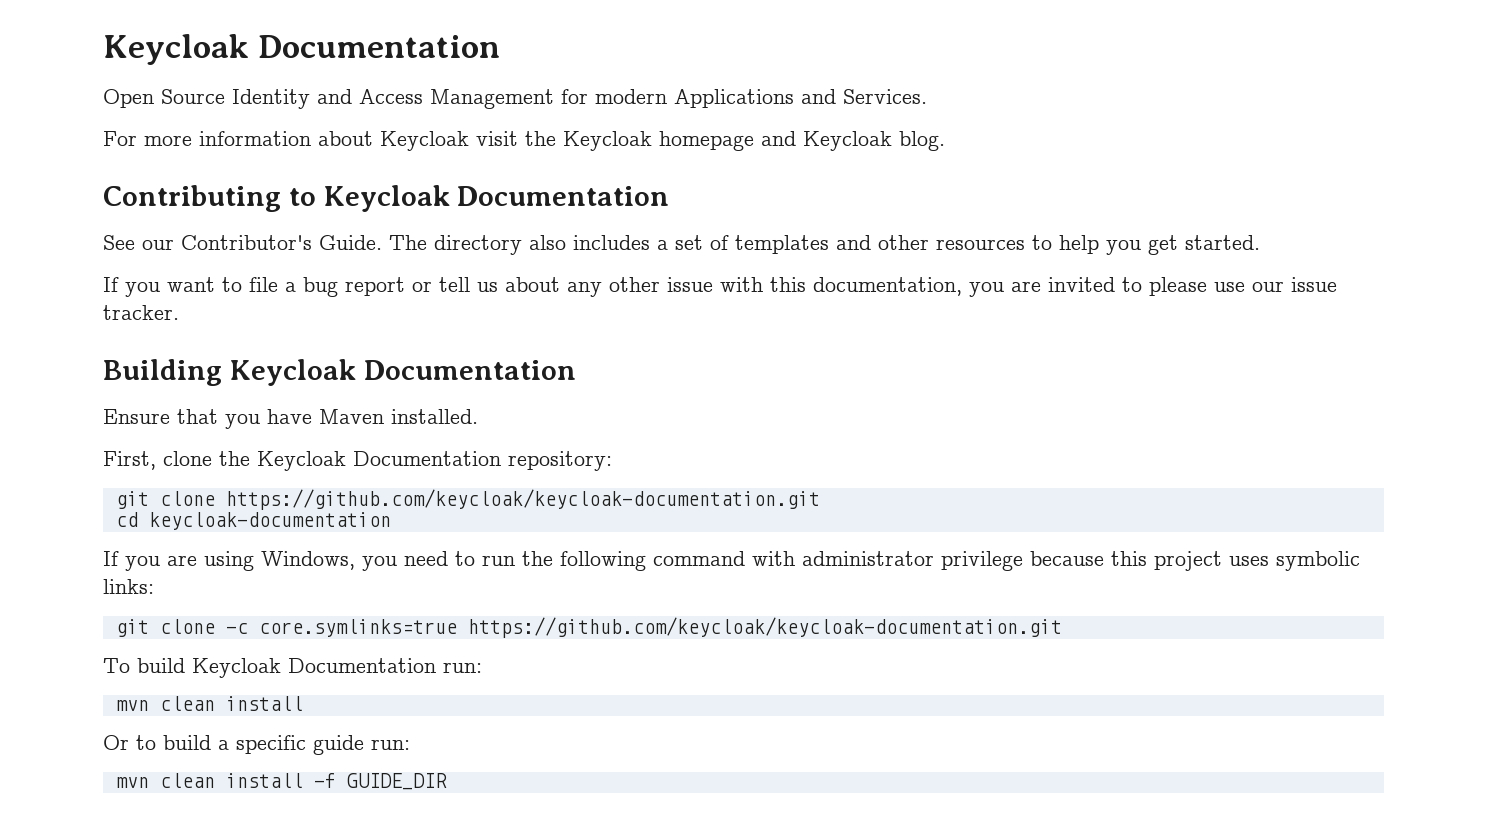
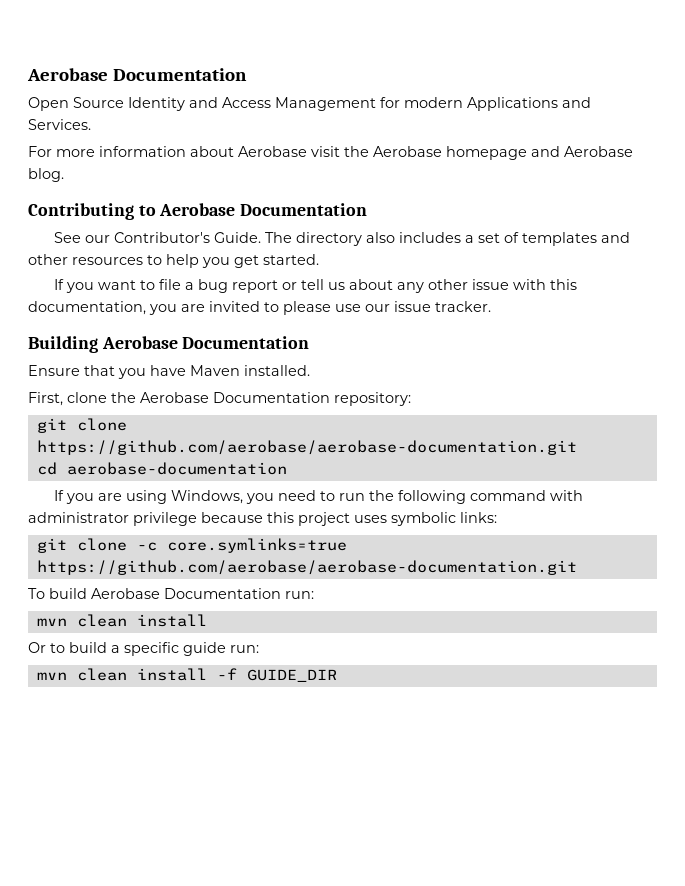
[103,34,249,65] Keycloak -> [27,68,108,81] Aerobase
[380,131,469,151] Keycloak -> [238,146,307,157] Aerobase
[563,131,652,151] Keycloak -> [373,146,442,157] Aerobase
[803,131,892,151] Keycloak -> [564,146,633,157] Aerobase
[323,185,450,212] Keycloak -> [159,203,236,216] Aerobase
[229,359,356,386] Keycloak -> [101,336,178,349] Aerobase
[257,451,346,471] Keycloak -> [140,392,209,403] Aerobase
[225,489,820,510] https://github.com/keycloak/keycloak-documentation.git -> [36,440,577,455] https://github.com/aerobase/aerobase-documentation.git
[148,512,391,530] keycloak-documentation -> [66,462,287,475] aerobase-documentation
[467,617,1062,638] https://github.com/keycloak/keycloak-documentation.git -> [36,560,577,575] https://github.com/aerobase/aerobase-documentation.git
[192,658,281,678] Keycloak -> [91,588,160,599] Aerobase

